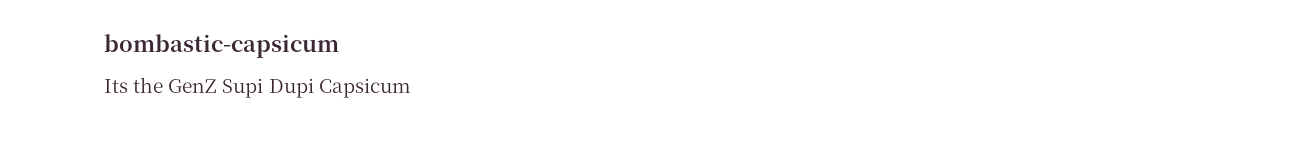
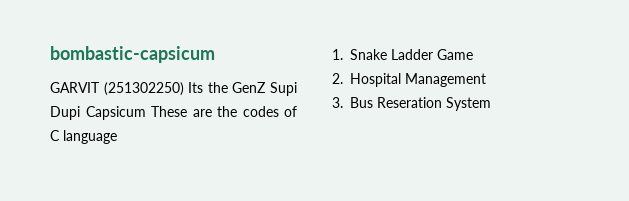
(339, 46) none -> [50,82,184,96] GARVIT (251302250)
(411, 88) none -> [151,106,297,117] [50,130,117,144] [332,49,474,60] [332,73,487,87] [332,97,492,111] These are the codes of C language // 1. Snake Ladder Game // 2. Hospital Management // 3. Bus Reseration System

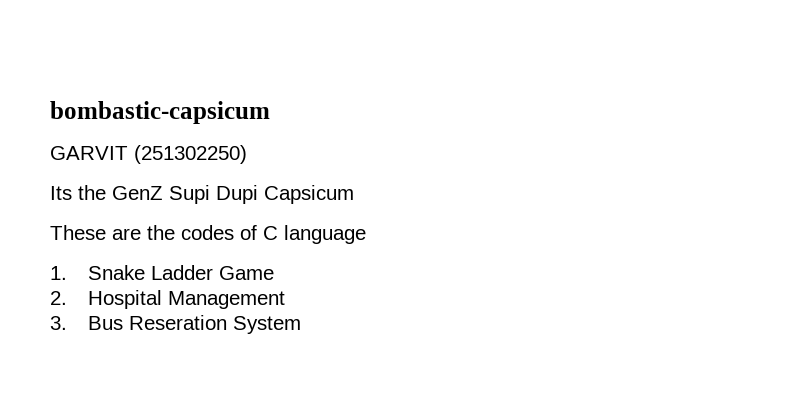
(184, 89) none -> (247, 154) //
(146, 113) none -> (354, 194) //

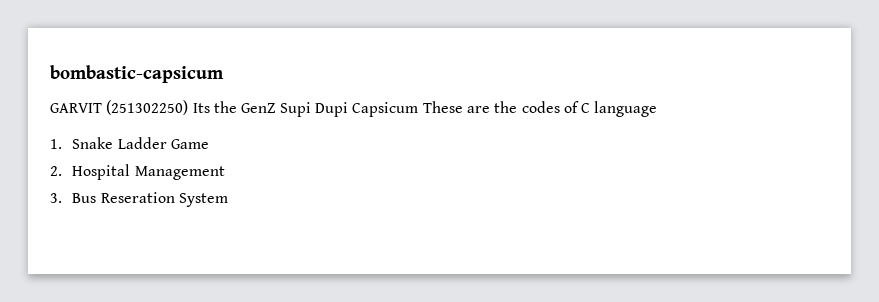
(247, 154) // -> (189, 107) none
(354, 194) // -> (419, 109) none

